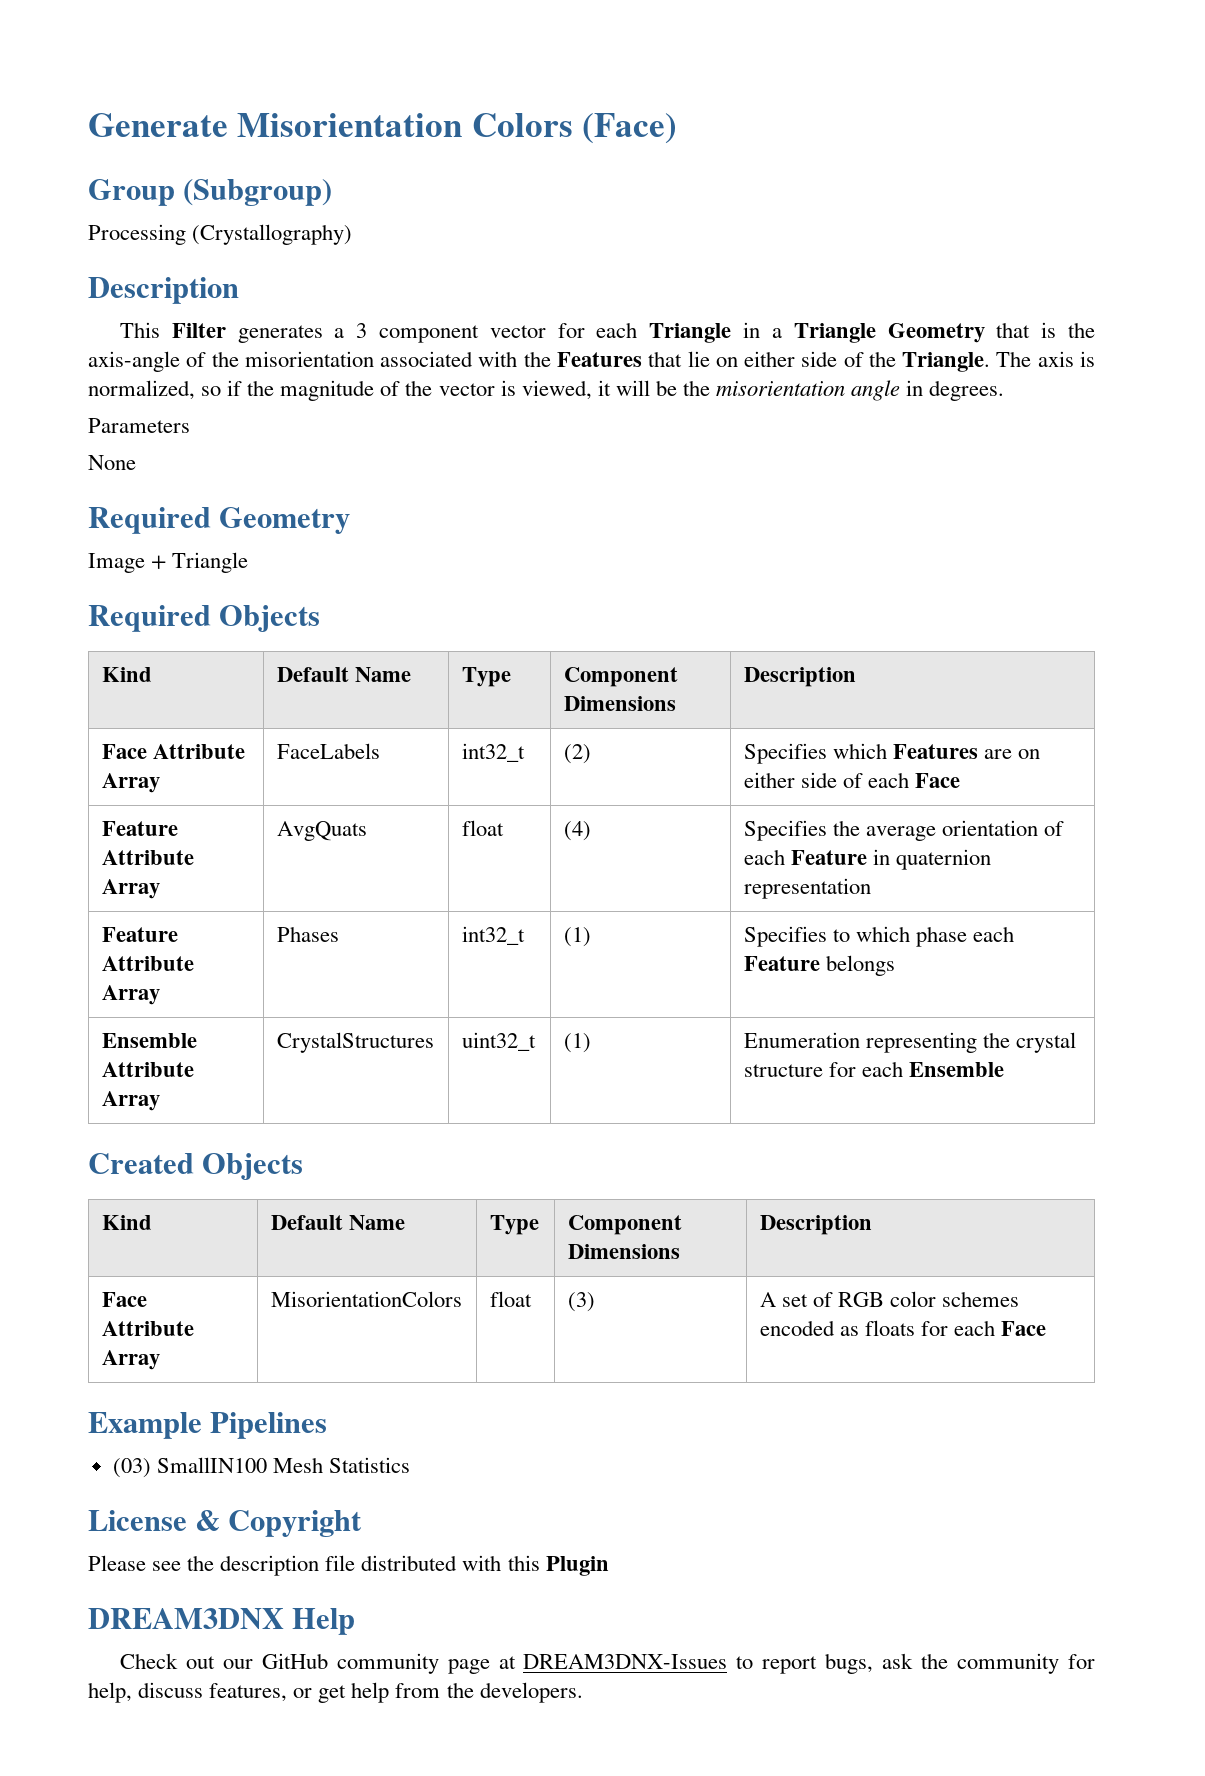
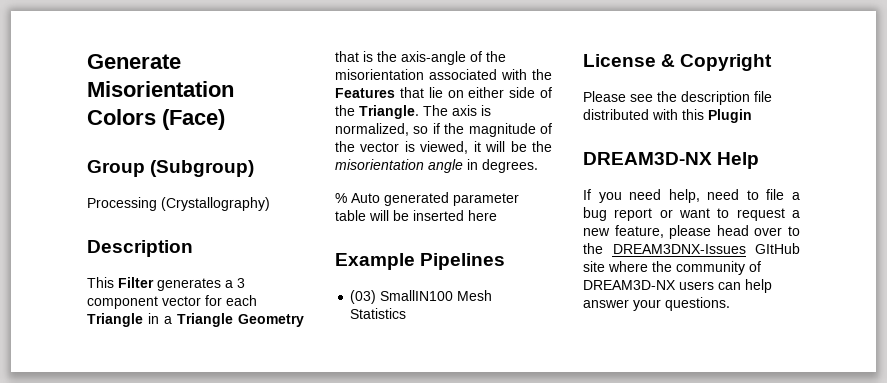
[88,418,190,433] [88,455,136,470] [88,507,351,534] [88,552,249,573] [88,605,321,632] [101,667,152,682] [276,667,411,682] [461,667,511,687] [563,667,678,687] [563,696,676,711] [743,667,856,687] [101,744,245,759] [101,773,160,793] [276,743,380,759] [461,743,525,762] [563,744,591,764] [743,743,1040,764] [743,772,960,788] [101,821,178,836] [101,850,194,865] [101,879,160,899] [276,821,367,841] [461,820,504,836] [563,821,591,841] [743,820,1064,841] [743,849,991,870] [743,878,871,899] [101,927,178,942] [101,956,194,971] [101,985,160,1005] [276,926,339,942] [461,926,525,945] [563,927,591,947] [743,926,1014,947] [743,955,895,976] [101,1033,197,1048] [101,1062,194,1077] [101,1091,160,1111] [276,1032,434,1053] [461,1032,536,1051] [563,1033,591,1053] [743,1032,1076,1053] [743,1061,1004,1077] [88,1153,304,1180] [101,1215,152,1230] [270,1215,405,1230] [489,1215,539,1235] [567,1215,682,1235] [567,1244,680,1259] [759,1215,872,1235] [101,1292,147,1307] [101,1321,194,1336] [101,1350,160,1370] [270,1291,462,1307] [489,1291,532,1307] [567,1292,595,1312] [759,1291,1019,1307] [759,1320,1046,1336] Parameters // None // Required Geometry // Image + Triangle // Required Objects // Kind | Default Name | Type | Component Dimensions | Description // Face Attribute Array | FaceLabels | int32_t | (2) | Specifies which Features are on either side of each Face // Feature Attribute Array | AvgQuats | float | (4) | Specifies the average orientation of each Feature in quaternion representation // Feature Attribute Array | Phases | int32_t | (1) | Specifies to which phase each Feature belongs // Ensemble Attribute Array | CrystalStructures | uint32_t | (1) | Enumeration representing the crystal structure for each Ensemble // Created Objects // Kind | Default Name | Type | Component Dimensions | Description // Face Attribute Array | MisorientationColors | float | (3) | A set of RGB color schemes encoded as floats for each Face -> [335,192,519,206] [335,210,497,221] % Auto generated parameter table will be inserted here
[88,1608,284,1629] DREAM3DNX -> [583,152,712,165] DREAM3D-NX
[119,1653,1095,1674] [88,1682,583,1703] Check out our GitHub community page at DREAM3DNX-Issues to report bugs, ask the community for help, discuss features, or get help from the developers. -> [583,189,800,203] [583,207,800,221] [583,225,800,239] [583,243,800,254] [583,261,761,275] [583,279,772,293] [583,297,730,311] If you need help, need to file a bug report or want to request a new feature, please head over to the DREAM3DNX-Issues GItHub site where the community of DREAM3D-NX users can help answer your questions.

